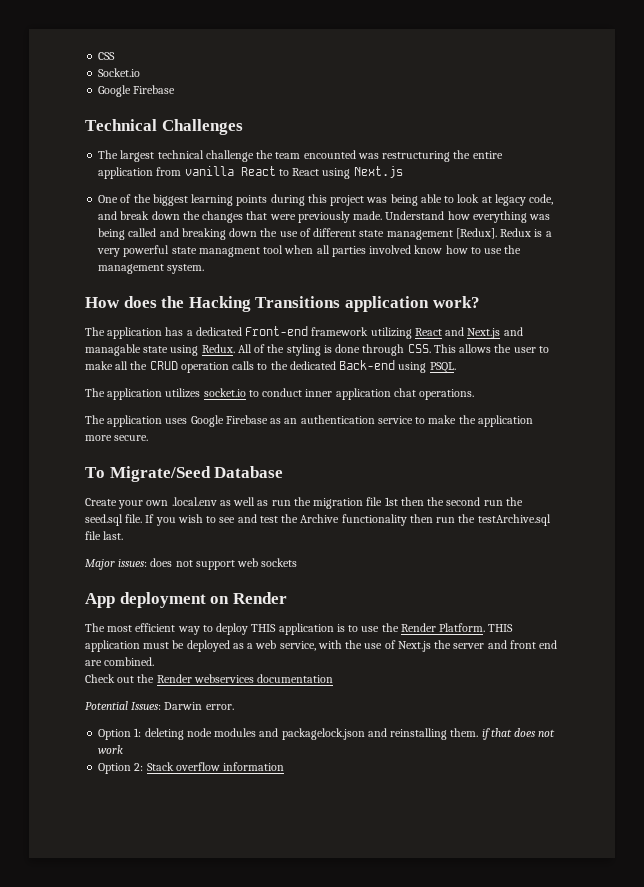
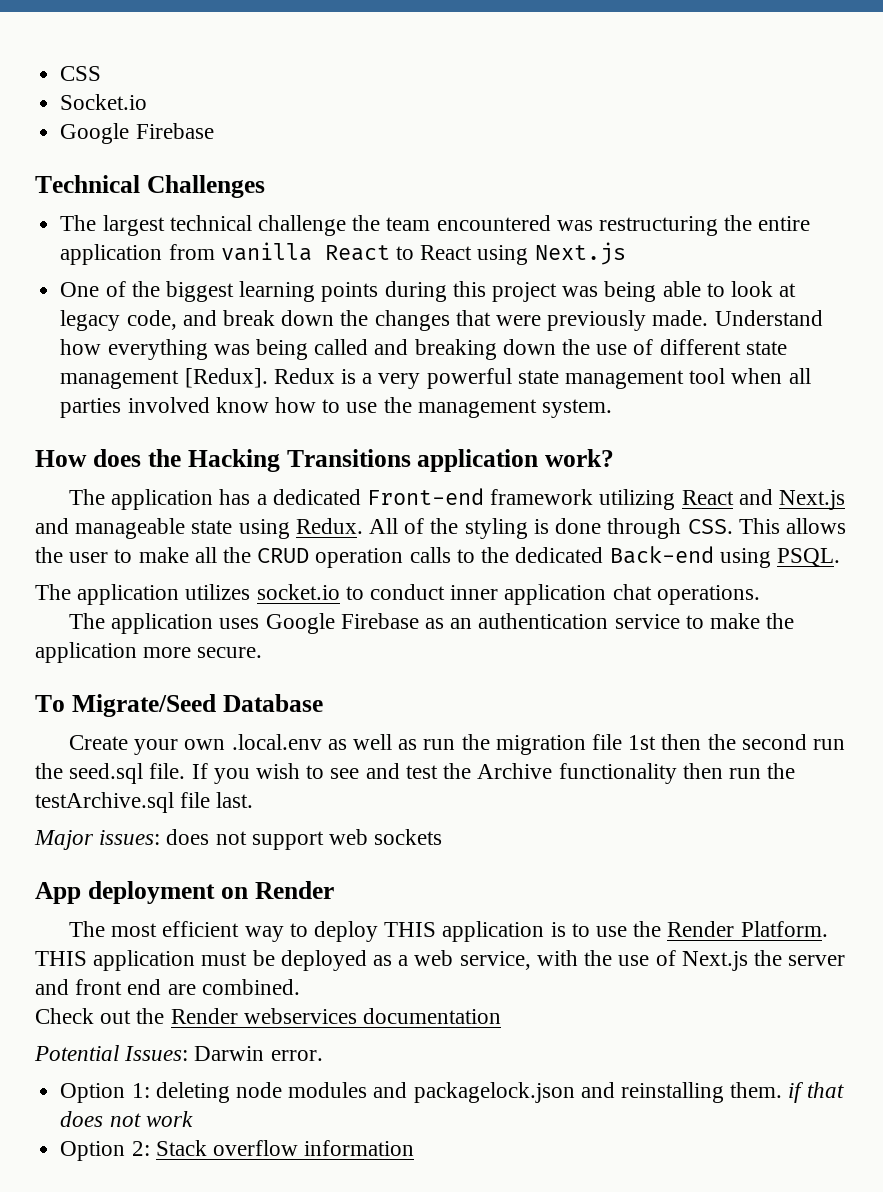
[303,150,356,159] encounted -> [436,215,551,231] encountered
[198,247,260,257] managment -> [564,370,684,389] management
[85,344,141,356] managable -> [75,518,186,539] manageable

